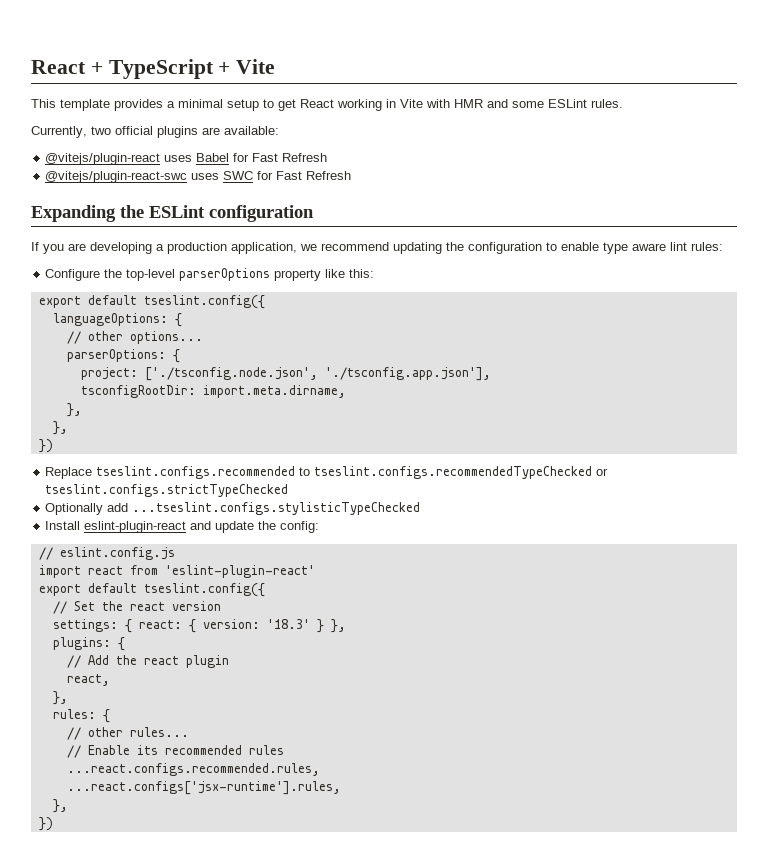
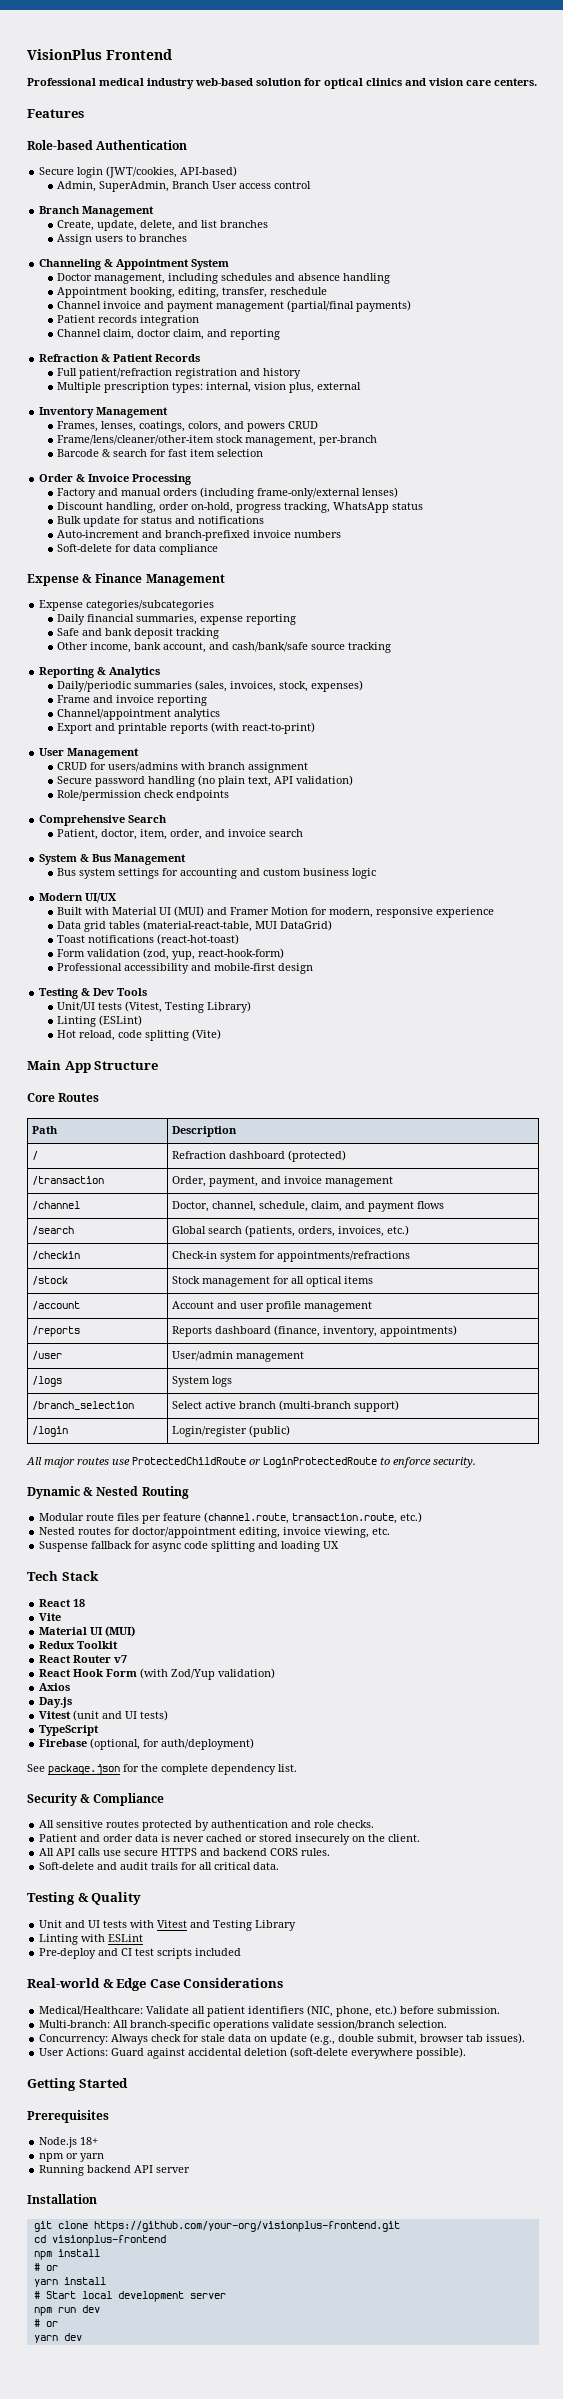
[31,59,276,79] [31,99,623,111] [31,126,279,138] [45,153,328,165] [45,171,352,183] [31,205,314,222] [31,242,723,254] [45,268,375,281] [38,295,265,309] [52,313,182,327] [66,331,203,344] [66,349,180,363] [80,367,491,381] [80,385,346,398] [66,403,82,417] [52,421,68,435] [38,439,53,453] [45,466,609,479] [45,484,289,497] [45,502,421,515] [45,521,320,533] [38,547,175,560] [38,565,315,578] [38,583,265,597] [52,601,221,614] [52,619,346,633] [52,637,125,651] [66,655,229,668] [66,674,110,686] [52,691,68,705] [52,709,110,723] [66,727,189,740] [66,745,284,758] [66,763,320,776] [66,781,341,795] [52,799,68,813] [38,817,53,831] React + TypeScript + Vite // This template provides a minimal setup to get React working in Vite with HMR and some ESLint rules. // Currently, two official plugins are available: // @vitejs/plugin-react uses Babel for Fast Refresh // @vitejs/plugin-react-swc uses SWC for Fast Refresh // Expanding the ESLint configuration // If you are developing a production application, we recommend updating the configuration to enable type aware lint rules: // Configure the top-level parserOptions property like this: // export default tseslint.config({ // languageOptions: { // // other options... // parserOptions: { // project: ['./tsconfig.node.json', './tsconfig.app.json'], // tsconfigRootDir: import.meta.dirname, // }, // }, // }) // Replace tseslint.configs.recommended to tseslint.configs.recommendedTypeChecked or tseslint.configs.strictTypeChecked // Optionally add ...tseslint.configs.stylisticTypeChecked // Install eslint-plugin-react and update the config: // // eslint.config.js // import react from 'eslint-plugin-react' // export default tseslint.config({ // // Set the react version // settings: { react: { version: '18.3' } }, // plugins: { // // Add the react plugin // react, // }, // rules: { // // other rules... // // Enable its recommended rules // ...react.configs.recommended.rules, // ...react.configs['jsx-runtime'].rules, // }, // }) -> [27,49,172,60] [27,78,537,89] [27,109,84,118] [27,140,188,150] [39,166,238,178] [57,181,312,192] [39,206,155,217] [57,220,269,231] [57,234,188,245] [39,259,230,270] [57,273,391,284] [57,287,328,298] [57,300,412,312] [57,315,200,326] [57,329,281,340] [39,354,201,362] [57,368,302,379] [57,382,362,393] [39,407,169,418] [57,421,319,432] [57,435,378,446] [57,449,264,457] [39,474,193,485] [57,487,399,499] [57,502,424,513] [57,516,265,527] [57,530,342,541] [57,544,219,555] [27,573,225,586] [39,600,215,611] [57,614,297,625] [57,628,220,639] [57,642,392,653] [39,667,161,678] [57,680,364,692] [57,695,208,706] [57,709,221,720] [57,722,316,734] [39,748,140,759] [57,762,309,773] [57,775,354,787] [57,790,230,801] [39,815,168,826] [57,829,304,840] [39,854,187,865] [57,868,377,879] [39,893,117,903] [57,906,495,918] [57,920,333,932] [57,934,240,945] [57,948,285,960] [57,963,314,974] [39,988,148,999] [57,1001,252,1013] [57,1015,143,1027] [57,1029,222,1041] [27,1060,159,1073] [27,1093,100,1102] [32,1126,59,1134] [172,1126,238,1137] [32,1151,39,1160] [172,1150,347,1162] [32,1176,105,1185] [172,1176,394,1187] [32,1201,81,1210] [172,1201,445,1212] [32,1226,75,1235] [172,1225,410,1237] [32,1251,81,1260] [172,1251,411,1262] [32,1276,69,1285] [172,1276,374,1287] [32,1301,81,1310] [172,1301,373,1312] [32,1326,81,1337] [172,1325,458,1337] [32,1351,63,1360] [172,1351,305,1362] [32,1376,63,1387] [172,1376,233,1387] [32,1401,135,1410] [172,1400,400,1412] [32,1426,69,1437] [172,1425,291,1437] [26,1457,476,1468] [27,1486,189,1499] [39,1512,423,1524] [39,1527,391,1538] [39,1541,340,1552] [27,1571,99,1581] [39,1599,86,1607] [39,1613,62,1621] [39,1626,136,1637] [39,1641,119,1649] [39,1655,128,1663] [39,1668,276,1680] [39,1683,71,1691] [39,1697,73,1708] [39,1710,169,1721] [39,1725,100,1736] [39,1738,255,1750] [27,1764,297,1775] [27,1793,165,1806] [39,1820,375,1831] [39,1834,421,1845] [39,1848,331,1856] [39,1862,280,1870] [27,1892,142,1905] [39,1920,297,1931] [39,1934,144,1945] [39,1948,242,1959] [27,1978,284,1991] [39,2005,501,2017] [39,2020,448,2031] [39,2033,526,2045] [39,2047,467,2059] [27,2078,128,2091] [27,2110,109,2123] [39,2137,99,2148] [39,2153,105,2162] [39,2165,191,2176] [27,2194,97,2204] [33,2221,400,2232] [33,2235,166,2246] [33,2249,100,2260] [33,2263,58,2271] [33,2277,106,2287] [33,2291,226,2302] [33,2305,100,2316] [33,2319,58,2327] [33,2333,82,2343] VisionPlus Frontend // Professional medical industry web-based solution for optical clinics and vision care centers. // Features // Role-based Authentication // Secure login (JWT/cookies, API-based) // Admin, SuperAdmin, Branch User access control // Branch Management // Create, update, delete, and list branches // Assign users to branches // Channeling & Appointment System // Doctor management, including schedules and absence handling // Appointment booking, editing, transfer, reschedule // Channel invoice and payment management (partial/final payments) // Patient records integration // Channel claim, doctor claim, and reporting // Refraction & Patient Records // Full patient/refraction registration and history // Multiple prescription types: internal, vision plus, external // Inventory Management // Frames, lenses, coatings, colors, and powers CRUD // Frame/lens/cleaner/other-item stock management, per-branch // Barcode & search for fast item selection // Order & Invoice Processing // Factory and manual orders (including frame-only/external lenses) // Discount handling, order on-hold, progress tracking, WhatsApp status // Bulk update for status and notifications // Auto-increment and branch-prefixed invoice numbers // Soft-delete for data compliance // Expense & Finance Management // Expense categories/subcategories // Daily financial summaries, expense reporting // Safe and bank deposit tracking // Other income, bank account, and cash/bank/safe source tracking // Reporting & Analytics // Daily/periodic summaries (sales, invoices, stock, expenses) // Frame and invoice reporting // Channel/appointment analytics // Export and printable reports (with react-to-print) // User Management // CRUD for users/admins with branch assignment // Secure password handling (no plain text, API validation) // Role/permission check endpoints // Comprehensive Search // Patient, doctor, item, order, and invoice search // System & Bus Management // Bus system settings for accounting and custom business logic // Modern UI/UX // Built with Material UI (MUI) and Framer Motion for modern, responsive experience // Data grid tables (material-react-table, MUI DataGrid) // Toast notifications (react-hot-toast) // Form validation (zod, yup, react-hook-form) // Professional accessibility and mobile-first design // Testing & Dev Tools // Unit/UI tests (Vitest, Testing Library) // Linting (ESLint) // Hot reload, code splitting (Vite) // Main App Structure // Core Routes // Path | Description // / | Refraction dashboard (protected) // /transaction | Order, payment, and invoice management // /channel | Doctor, channel, schedule, claim, and payment flows // /search | Global search (patients, orders, invoices, etc.) // /checkin | Check-in system for appointments/refractions // /stock | Stock management for all optical items // /account | Account and user profile management // /reports | Reports dashboard (finance, inventory, appointments) // /user | User/admin management // /logs | System logs // /branch_selection | Select active branch (multi-branch support) // /login | Login/register (public) // All major routes use ProtectedChildRoute or LoginProtectedRoute to enforce security. // Dynamic & Nested Routing // Modular route files per feature (channel.route, transaction.route, etc.) // Nested routes for doctor/appointment editing, invoice viewing, etc. // Suspense fallback for async code splitting and loading UX // Tech Stack // React 18 // Vite // Material UI (MUI) // Redux Toolkit // React Router v7 // React Hook Form (with Zod/Yup validation) // Axios // Day.js // Vitest (unit and UI tests) // TypeScript // Firebase (optional, for auth/deployment) // See package.json for the complete dependency list. // Security & Compliance // All sensitive routes protected by authentication and role checks. // Patient and order data is never cached or stored insecurely on the client. // All API calls use secure HTTPS and backend CORS rules. // Soft-delete and audit trails for all critical data. // Testing & Quality // Unit and UI tests with Vitest and Testing Library // Linting with ESLint // Pre-deploy and CI test scripts included // Real-world & Edge Case Considerations // Medical/Healthcare: Validate all patient identifiers (NIC, phone, etc.) before submission. // Multi-branch: All branch-specific operations validate session/branch selection. // Concurrency: Always check for stale data on update (e.g., double submit, browser tab issues). // User Actions: Guard against accidental deletion (soft-delete everywhere possible). // Getting Started // Prerequisites // Node.js 18+ // npm or yarn // Running backend API server // Installation // git clone https://github.com/your-org/visionplus-frontend.git // cd visionplus-frontend // npm install // # or // yarn install // # Start local development server // npm run dev // # or // yarn dev

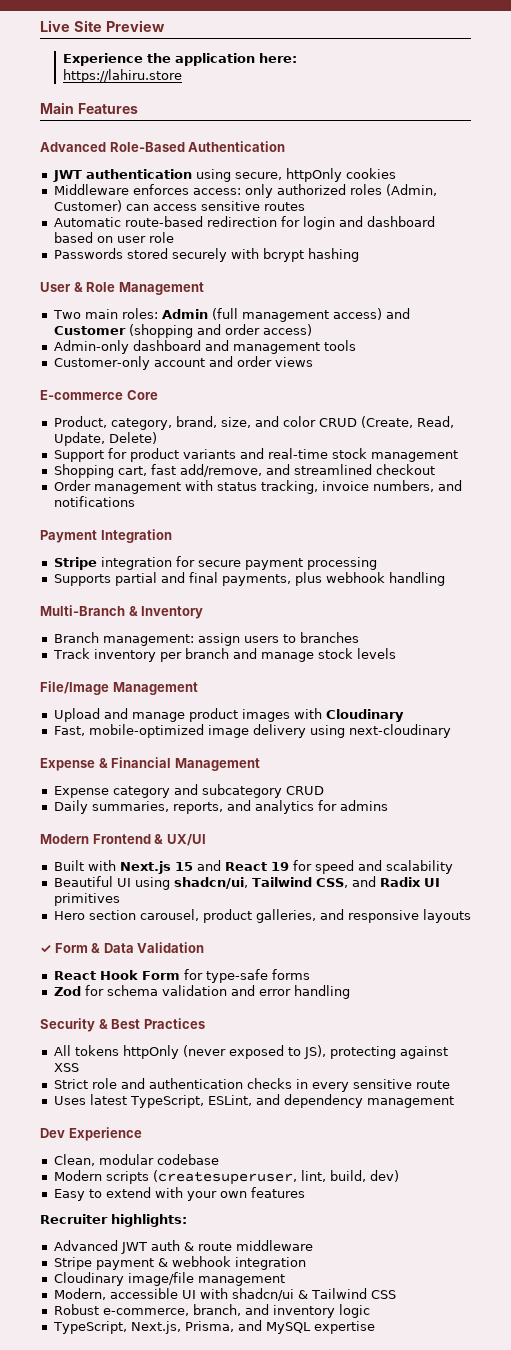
[27,49,172,60] [27,78,537,89] VisionPlus Frontend // Professional medical industry web-based solution for optical clinics and vision care centers. // -> [40,20,165,32] [63,53,298,66] [63,69,183,83] [40,102,74,114] Live Site Preview // Experience the application here: // https://lahiru.store // Main
[27,140,93,150] Role-based -> [40,142,185,152] Advanced Role-Based
[39,166,238,178] [57,181,312,192] [39,206,155,217] [57,220,269,231] [57,234,188,245] [39,259,230,270] [57,273,391,284] [57,287,328,298] [57,300,412,312] [57,315,200,326] [57,329,281,340] [39,354,201,362] [57,368,302,379] [57,382,362,393] [39,407,169,418] [57,421,319,432] [57,435,378,446] [57,449,264,457] [39,474,193,485] [57,487,399,499] [57,502,424,513] [57,516,265,527] [57,530,342,541] [57,544,219,555] Secure login (JWT/cookies, API-based) // Admin, SuperAdmin, Branch User access control // Branch Management // Create, update, delete, and list branches // Assign users to branches // Channeling & Appointment System // Doctor management, including schedules and absence handling // Appointment booking, editing, transfer, reschedule // Channel invoice and payment management (partial/final payments) // Patient records integration // Channel claim, doctor claim, and reporting // Refraction & Patient Records // Full patient/refraction registration and history // Multiple prescription types: internal, vision plus, external // Inventory Management // Frames, lenses, coatings, colors, and powers CRUD // Frame/lens/cleaner/other-item stock management, per-branch // Barcode & search for fast item selection // Order & Invoice Processing // Factory and manual orders (including frame-only/external lenses) // Discount handling, order on-hold, progress tracking, WhatsApp status // Bulk update for status and notifications // Auto-increment and branch-prefixed invoice numbers // Soft-delete for data compliance -> [52,168,396,182] [53,184,437,198] [53,200,305,212] [53,216,435,230] [53,232,174,243] [53,248,359,262] [40,282,204,295] [52,308,410,322] [53,324,312,338] [53,340,356,354] [53,356,313,370] [40,390,158,400] [53,416,454,430] [53,432,157,446] [53,448,458,462] [53,464,435,478] [53,480,462,494] [53,496,135,507] [40,529,172,543] [53,556,377,570] [53,572,445,586] [40,605,204,619] [53,632,359,646] [52,648,396,662] [40,681,198,695] [53,708,404,722] [53,724,451,738] JWT authentication using secure, httpOnly cookies // Middleware enforces access: only authorized roles (Admin, Customer) can access sensitive routes // Automatic route-based redirection for login and dashboard based on user role // Passwords stored securely with bcrypt hashing // User & Role Management // Two main roles: Admin (full management access) and Customer (shopping and order access) // Admin-only dashboard and management tools // Customer-only account and order views // E-commerce Core // Product, category, brand, size, and color CRUD (Create, Read, Update, Delete) // Support for product variants and real-time stock management // Shopping cart, fast add/remove, and streamlined checkout // Order management with status tracking, invoice numbers, and notifications // Payment Integration // Stripe integration for secure payment processing // Supports partial and final payments, plus webhook handling // Multi-Branch & Inventory // Branch management: assign users to branches // Track inventory per branch and manage stock levels // File/Image Management // Upload and manage product images with Cloudinary // Fast, mobile-optimized image delivery using next-cloudinary
[95,573,143,583] Finance -> [111,757,172,768] Financial
[86,600,215,611] [57,614,297,625] [57,628,220,639] [57,642,392,653] [39,667,161,678] [57,680,364,692] [57,695,208,706] [57,709,221,720] [57,722,316,734] [39,748,140,759] [57,762,309,773] [57,775,354,787] [57,790,230,801] [39,815,168,826] [57,829,304,840] [39,854,187,865] [57,868,377,879] [39,893,117,903] [57,906,495,918] [57,920,333,932] [57,934,240,945] [57,948,285,960] [57,963,314,974] [39,988,148,999] [57,1001,252,1013] [57,1015,143,1027] [57,1029,222,1041] [27,1060,159,1073] [27,1093,100,1102] [32,1126,59,1134] [172,1126,238,1137] [32,1151,39,1160] [172,1150,347,1162] [32,1176,105,1185] [172,1176,394,1187] [32,1201,81,1210] [172,1201,445,1212] [32,1226,75,1235] [172,1225,410,1237] [32,1251,81,1260] [172,1251,411,1262] [32,1276,69,1285] [172,1276,374,1287] [32,1301,81,1310] [172,1301,373,1312] [32,1326,81,1337] [172,1325,458,1337] [32,1351,63,1360] [172,1351,305,1362] [32,1376,63,1387] [172,1376,233,1387] [32,1401,135,1410] [172,1400,400,1412] [32,1426,69,1437] [172,1425,291,1437] [26,1457,476,1468] [27,1486,189,1499] [39,1512,423,1524] [39,1527,391,1538] [39,1541,340,1552] [27,1571,99,1581] [39,1599,86,1607] [39,1613,62,1621] [39,1626,136,1637] [39,1641,119,1649] [39,1655,128,1663] [39,1668,276,1680] [39,1683,71,1691] [39,1697,73,1708] [39,1710,169,1721] [39,1725,100,1736] [39,1738,255,1750] [27,1764,297,1775] categories/subcategories // Daily financial summaries, expense reporting // Safe and bank deposit tracking // Other income, bank account, and cash/bank/safe source tracking // Reporting & Analytics // Daily/periodic summaries (sales, invoices, stock, expenses) // Frame and invoice reporting // Channel/appointment analytics // Export and printable reports (with react-to-print) // User Management // CRUD for users/admins with branch assignment // Secure password handling (no plain text, API validation) // Role/permission check endpoints // Comprehensive Search // Patient, doctor, item, order, and invoice search // System & Bus Management // Bus system settings for accounting and custom business logic // Modern UI/UX // Built with Material UI (MUI) and Framer Motion for modern, responsive experience // Data grid tables (material-react-table, MUI DataGrid) // Toast notifications (react-hot-toast) // Form validation (zod, yup, react-hook-form) // Professional accessibility and mobile-first design // Testing & Dev Tools // Unit/UI tests (Vitest, Testing Library) // Linting (ESLint) // Hot reload, code splitting (Vite) // Main App Structure // Core Routes // Path | Description // / | Refraction dashboard (protected) // /transaction | Order, payment, and invoice management // /channel | Doctor, channel, schedule, claim, and payment flows // /search | Global search (patients, orders, invoices, etc.) // /checkin | Check-in system for appointments/refractions // /stock | Stock management for all optical items // /account | Account and user profile management // /reports | Reports dashboard (finance, inventory, appointments) // /user | User/admin management // /logs | System logs // /branch_selection | Select active branch (multi-branch support) // /login | Login/register (public) // All major routes use ProtectedChildRoute or LoginProtectedRoute to enforce security. // Dynamic & Nested Routing // Modular route files per feature (channel.route, transaction.route, etc.) // Nested routes for doctor/appointment editing, invoice viewing, etc. // Suspense fallback for async code splitting and loading UX // Tech Stack // React 18 // Vite // Material UI (MUI) // Redux Toolkit // React Router v7 // React Hook Form (with Zod/Yup validation) // Axios // Day.js // Vitest (unit and UI tests) // TypeScript // Firebase (optional, for auth/deployment) // See package.json for the complete dependency list. -> [112,784,324,798] [53,800,388,814] [40,834,206,846] [53,860,453,874] [53,876,440,890] [53,893,120,906] [53,909,471,923] [40,942,205,953] [53,969,310,983] [53,985,350,999] category and subcategory CRUD // Daily summaries, reports, and analytics for admins // Modern Frontend & UX/UI // Built with Next.js 15 and React 19 for speed and scalability // Beautiful UI using shadcn/ui, Tailwind CSS, and Radix UI primitives // Hero section carousel, product galleries, and responsive layouts // ✓ Form & Data Validation // React Hook Form for type-safe forms // Zod for schema validation and error handling
[93,1793,165,1806] [39,1820,375,1831] [39,1834,421,1845] [39,1848,331,1856] [39,1862,280,1870] [27,1892,142,1905] [39,1920,297,1931] [39,1934,144,1945] [39,1948,242,1959] [27,1978,284,1991] [39,2005,501,2017] [39,2020,448,2031] [39,2033,526,2045] [39,2047,467,2059] [27,2078,128,2091] [27,2110,109,2123] [39,2137,99,2148] [39,2153,105,2162] [39,2165,191,2176] [27,2194,97,2204] [33,2221,400,2232] [33,2235,166,2246] [33,2249,100,2260] [33,2263,58,2271] [33,2277,106,2287] [33,2291,226,2302] [33,2305,100,2316] [33,2319,58,2327] [33,2333,82,2343] Compliance // All sensitive routes protected by authentication and role checks. // Patient and order data is never cached or stored insecurely on the client. // All API calls use secure HTTPS and backend CORS rules. // Soft-delete and audit trails for all critical data. // Testing & Quality // Unit and UI tests with Vitest and Testing Library // Linting with ESLint // Pre-deploy and CI test scripts included // Real-world & Edge Case Considerations // Medical/Healthcare: Validate all patient identifiers (NIC, phone, etc.) before submission. // Multi-branch: All branch-specific operations validate session/branch selection. // Concurrency: Always check for stale data on update (e.g., double submit, browser tab issues). // User Actions: Guard against accidental deletion (soft-delete everywhere possible). // Getting Started // Prerequisites // Node.js 18+ // npm or yarn // Running backend API server // Installation // git clone https://github.com/your-org/visionplus-frontend.git // cd visionplus-frontend // npm install // # or // yarn install // # Start local development server // npm run dev // # or // yarn dev -> [111,1018,205,1029] [53,1045,448,1059] [53,1063,79,1072] [53,1078,450,1092] [53,1094,454,1108] [40,1127,142,1141] [53,1154,219,1166] [53,1170,399,1185] [53,1187,305,1201] [40,1214,187,1227] [53,1240,313,1254] [53,1256,306,1270] [53,1272,285,1286] [53,1288,396,1301] [53,1304,370,1318] [52,1320,375,1334] Best Practices // All tokens httpOnly (never exposed to JS), protecting against XSS // Strict role and authentication checks in every sensitive route // Uses latest TypeScript, ESLint, and dependency management // Dev Experience // Clean, modular codebase // Modern scripts (createsuperuser, lint, build, dev) // Easy to extend with your own features // Recruiter highlights: // Advanced JWT auth & route middleware // Stripe payment & webhook integration // Cloudinary image/file management // Modern, accessible UI with shadcn/ui & Tailwind CSS // Robust e-commerce, branch, and inventory logic // TypeScript, Next.js, Prisma, and MySQL expertise

